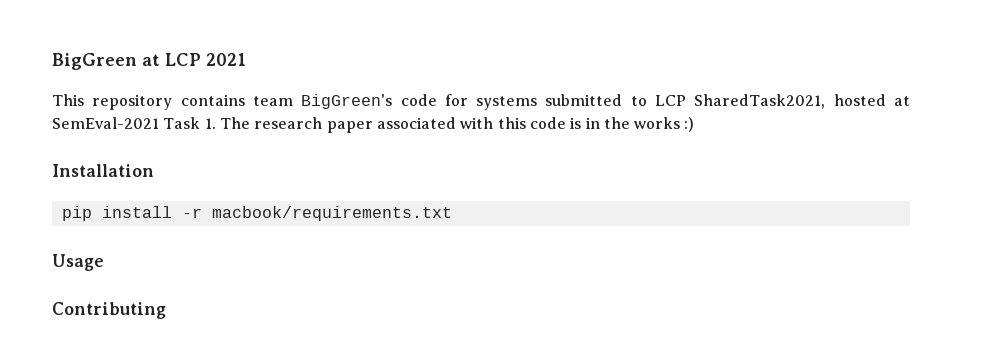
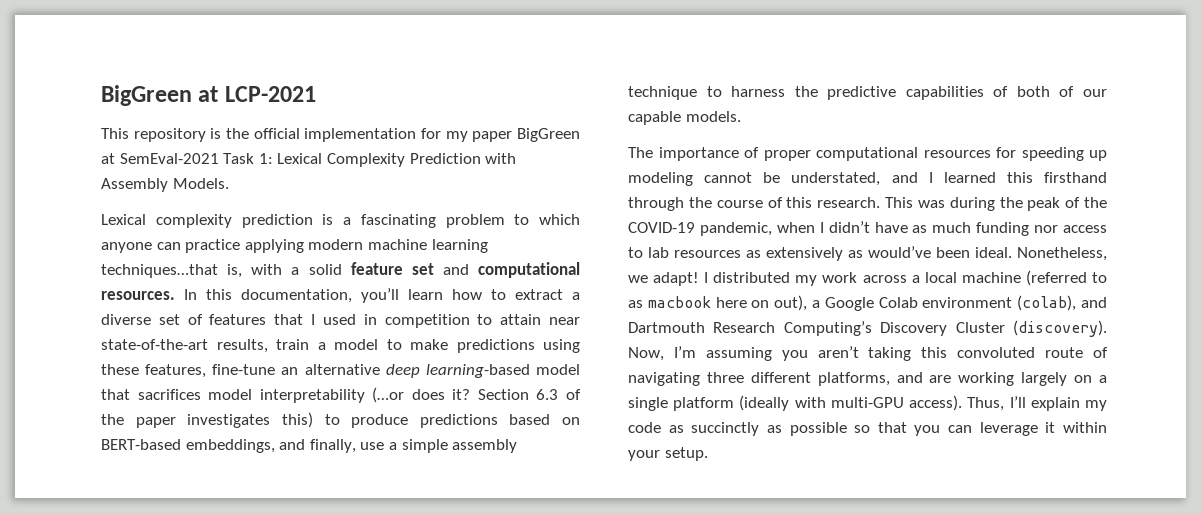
[52,53,246,70] BigGreen at LCP 2021 -> [101,85,316,106] BigGreen at LCP-2021
[180,94,911,110] [52,117,695,133] [52,164,154,177] [61,206,452,221] [52,254,104,271] [52,302,166,319] contains team BigGreen's code for systems submitted to LCP SharedTask2021, hosted at SemEval-2021 Task 1. The research paper associated with this code is in the works :) // Installation // pip install -r macbook/requirements.txt // Usage // Contributing -> [210,128,580,142] [101,153,517,167] [101,178,229,192] [101,214,580,228] [101,239,488,253] [101,262,580,278] [101,288,580,303] [101,314,580,328] [101,339,580,353] [101,364,580,378] [101,387,581,403] [101,412,580,428] [101,439,518,453] [628,86,1107,100] [628,111,741,125] [628,147,1107,161] [628,172,1107,186] [628,197,1107,211] [628,221,1107,236] [628,246,1107,261] [628,270,1107,286] [628,295,1107,311] [628,320,1107,337] [628,346,1108,361] [628,372,1107,386] [628,395,1107,411] [628,422,1107,436] [628,447,708,461] is the official implementation for my paper BigGreen at SemEval-2021 Task 1: Lexical Complexity Prediction with Assembly Models. // Lexical complexity prediction is a fascinating problem to which anyone can practice applying modern machine learning techniques…that is, with a solid feature set and computational resources. In this documentation, you’ll learn how to extract a diverse set of features that I used in competition to attain near state-of-the-art results, train a model to make predictions using these features, fine-tune an alternative deep learning-based model that sacrifices model interpretability (…or does it? Section 6.3 of the paper investigates this) to produce predictions based on BERT-based embeddings, and finally, use a simple assembly technique to harness the predictive capabilities of both of our capable models. // The importance of proper computational resources for speeding up modeling cannot be understated, and I learned this firsthand through the course of this research. This was during the peak of the COVID-19 pandemic, when I didn’t have as much funding nor access to lab resources as extensively as would’ve been ideal. Nonetheless, we adapt! I distributed my work across a local machine (referred to as macbook here on out), a Google Colab environment (colab), and Dartmouth Research Computing’s Discovery Cluster (discovery). Now, I’m assuming you aren’t taking this convoluted route of navigating three different platforms, and are working largely on a single platform (ideally with multi-GPU access). Thus, I’ll explain my code as succinctly as possible so that you can leverage it within your setup.

